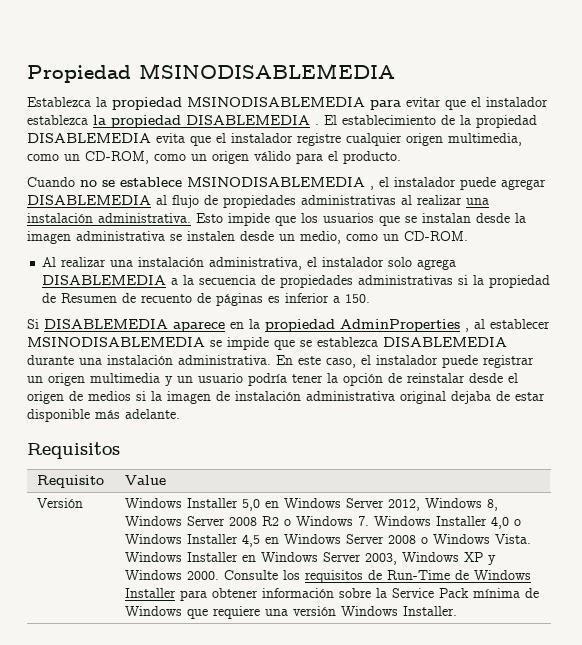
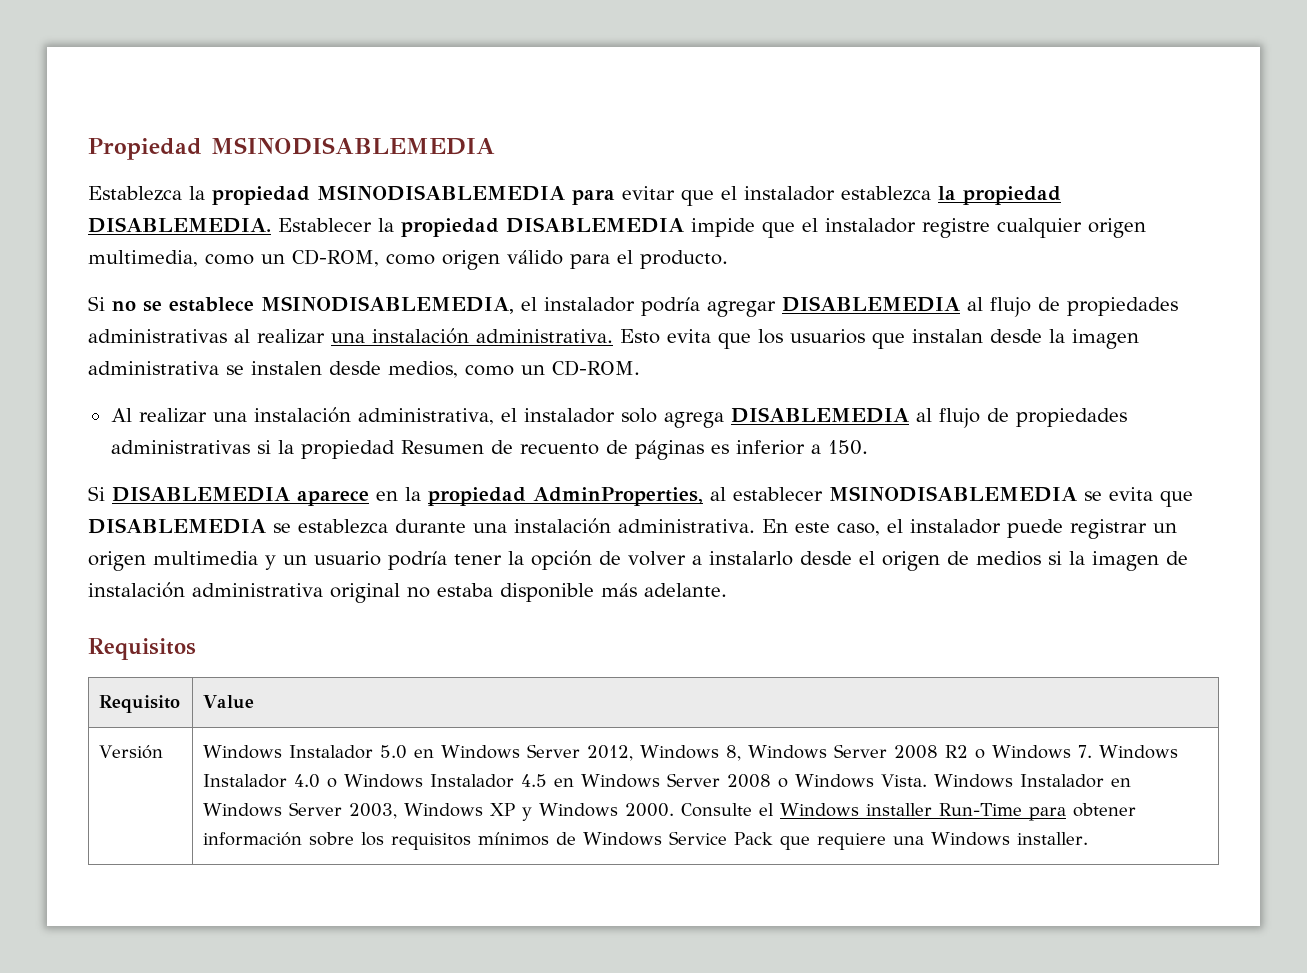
[186,115,537,128] [27,133,185,143] DISABLEMEDIA . El establecimiento de la propiedad DISABLEMEDIA evita -> [88,217,755,237] DISABLEMEDIA. Establecer la propiedad DISABLEMEDIA impide
[191,154,207,161] un -> (435, 259) none
[27,177,75,187] Cuando -> [88,296,105,311] Si
[187,177,496,190] MSINODISABLEMEDIA , el instalador puede -> [261,296,700,316] MSINODISABLEMEDIA, el instalador podría
[228,213,270,226] impide -> [667,329,711,343] evita
[405,216,417,223] se -> (905, 340) none
[279,231,341,244] un medio, -> [388,361,458,378] medios,
[171,275,257,285] a la secuencia -> [915,408,980,428] al flujo
[42,293,57,303] de -> (395, 449) none
[340,319,469,332] AdminProperties , -> [533,487,703,506] AdminProperties,
[227,337,295,350] impide que -> [1109,487,1193,507] [88,518,266,534] evita que DISABLEMEDIA
[383,337,507,347] DISABLEMEDIA -> (388, 526) none
[407,373,465,383] reinstalar -> [628,551,793,566] volver a instalarlo
[451,391,545,404] dejaba de estar -> [407,583,493,598] no estaba
[187,498,261,511] Installer 5,0 -> [289,745,408,759] Instalador 5.0
[436,516,522,529] [125,534,261,547] Installer 4,0 o Windows Installer 4,5 -> [203,774,548,788] Instalador 4.0 o Windows Instalador 4.5
[187,552,239,562] Installer -> [1020,774,1105,788] Instalador
[283,570,532,583] [125,588,540,601] [125,606,458,619] los requisitos de Run-Time de Windows Installer para obtener información sobre la Service Pack mínima de Windows que requiere una versión Windows Installer. -> [759,803,1137,821] [203,831,1089,850] el Windows installer Run-Time para obtener información sobre los requisitos mínimos de Windows Service Pack que requiere una Windows installer.

